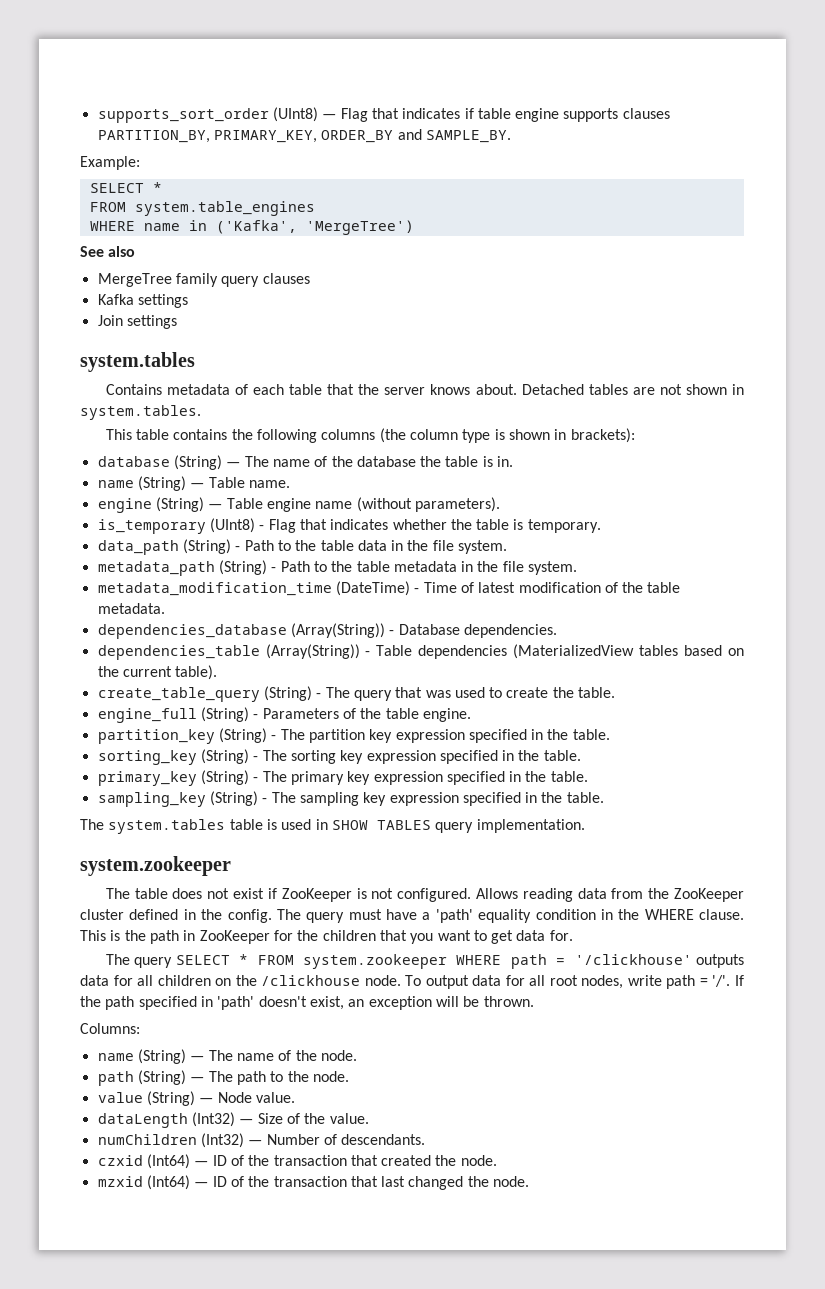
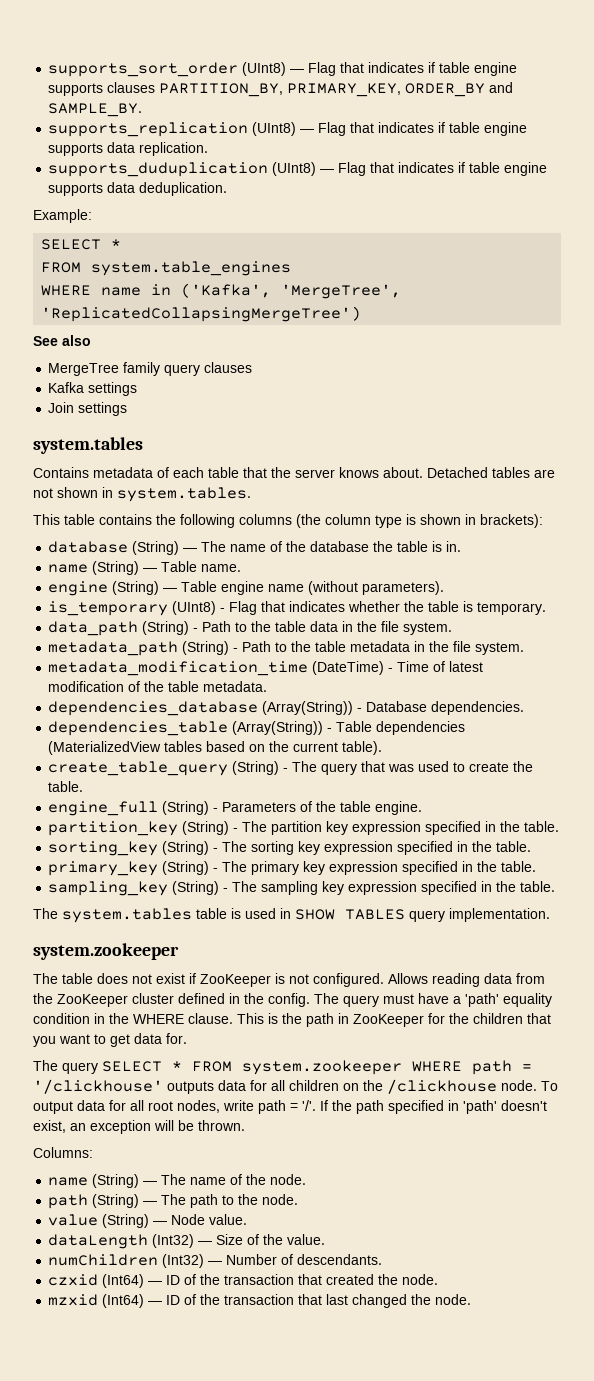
(511, 136) none -> [48,122,528,137] [48,142,209,156] [48,162,548,177] [48,182,228,196] // supports_replication (UInt8) — Flag that indicates if table engine supports data replication. // supports_duduplication (UInt8) — Flag that indicates if table engine supports data deduplication.
[305,220,414,235] 'MergeTree') -> [281,284,402,299] [41,306,362,322] 'MergeTree', 'ReplicatedCollapsingMergeTree')

